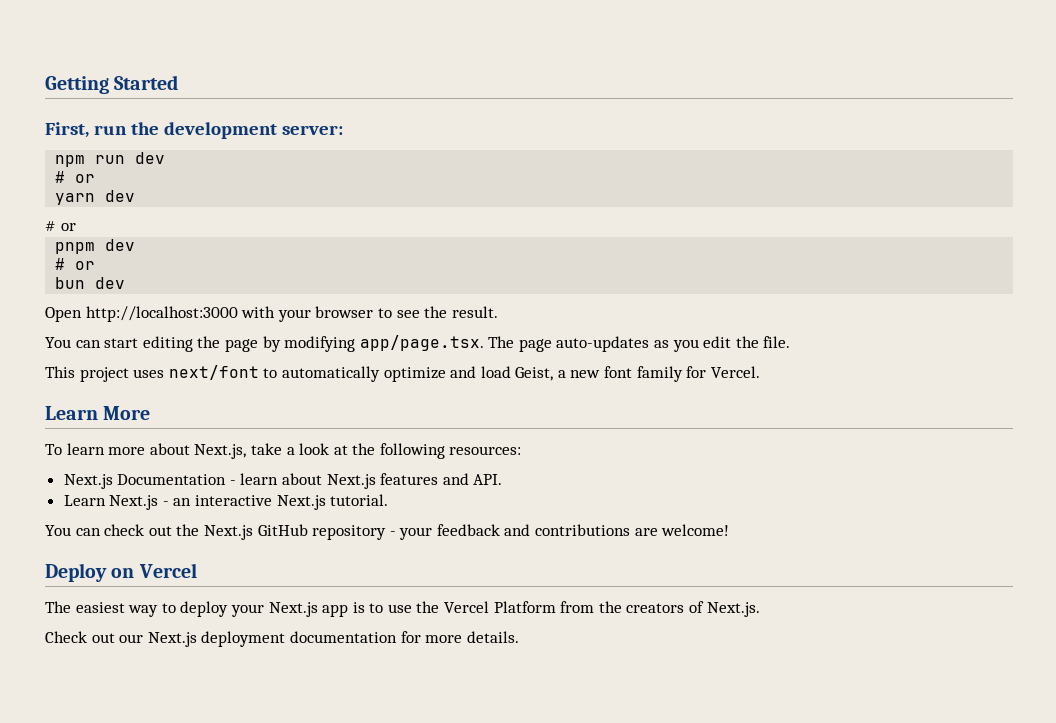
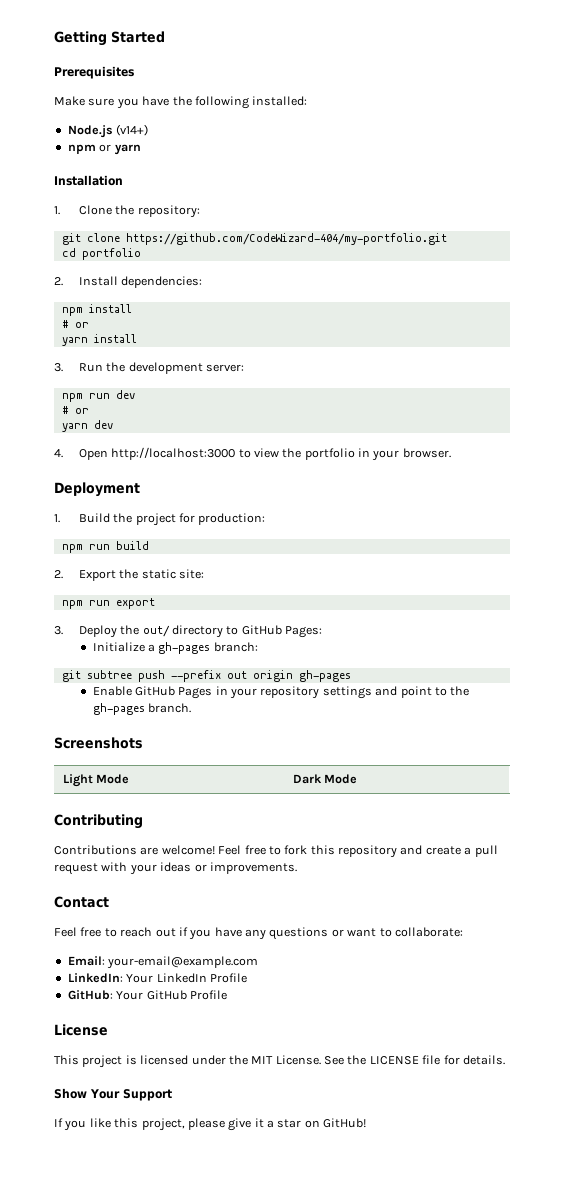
[45,122,127,138] First, run -> [54,66,134,79] [54,96,308,109] [67,124,149,138] [67,144,141,155] [54,175,123,186] [54,205,200,218] [61,233,447,245] [61,248,141,260] [54,276,203,288] [61,304,132,316] [61,320,89,328] [61,334,137,346] [54,363,103,372] Prerequisites // Make sure you have the following installed: // Node.js (v14+) // npm or yarn // Installation // 1. Clone the repository: // git clone https://github.com/CodeWizard-404/my-portfolio.git // cd portfolio // 2. Install dependencies: // npm install // # or // yarn install // 3. Run
[45,221,76,231] [55,239,136,254] [55,258,96,270] [55,277,126,289] [45,306,498,322] [45,335,791,352] [45,365,760,382] [45,406,151,420] [45,443,522,459] [63,473,503,489] [63,494,389,510] [45,524,730,540] [45,563,197,582] [45,601,760,617] [45,631,519,647] # or // pnpm dev // # or // bun dev // Open http://localhost:3000 with your browser to see the result. // You can start editing the page by modifying app/page.tsx. The page auto-updates as you edit the file. // This project uses next/font to automatically optimize and load Geist, a new font family for Vercel. // Learn More // To learn more about Next.js, take a look at the following resources: // Next.js Documentation - learn about Next.js features and API. // Learn Next.js - an interactive Next.js tutorial. // You can check out the Next.js GitHub repository - your feedback and contributions are welcome! // Deploy on Vercel // The easiest way to deploy your Next.js app is to use the Vercel Platform from the creators of Next.js. // Check out our Next.js deployment documentation for more details. -> [54,447,451,461] [54,482,140,497] [54,513,266,526] [61,541,149,553] [54,569,204,581] [61,598,155,609] [54,625,323,638] [92,642,258,654] [61,670,351,682] [92,686,470,699] [92,703,191,715] [54,737,143,749] [62,774,130,787] [292,774,358,784] [54,814,143,829] [54,845,498,858] [54,862,297,875] [54,896,109,908] [54,927,463,940] [67,956,259,969] [67,973,247,983] [67,990,227,1000] [54,1024,108,1036] [54,1055,505,1068] [54,1088,172,1101] [54,1118,367,1131] 4. Open http://localhost:3000 to view the portfolio in your browser. // Deployment // 1. Build the project for production: // npm run build // 2. Export the static site: // npm run export // 3. Deploy the out/ directory to GitHub Pages: // Initialize a gh-pages branch: // git subtree push --prefix out origin gh-pages // Enable GitHub Pages in your repository settings and point to the gh-pages branch. // Screenshots // Light Mode | Dark Mode // Contributing // Contributions are welcome! Feel free to fork this repository and create a pull request with your ideas or improvements. // Contact // Feel free to reach out if you have any questions or want to collaborate: // Email: your-email@example.com // LinkedIn: Your LinkedIn Profile // GitHub: Your GitHub Profile // License // This project is licensed under the MIT License. See the LICENSE file for details. // Show Your Support // If you like this project, please give it a star on GitHub!

